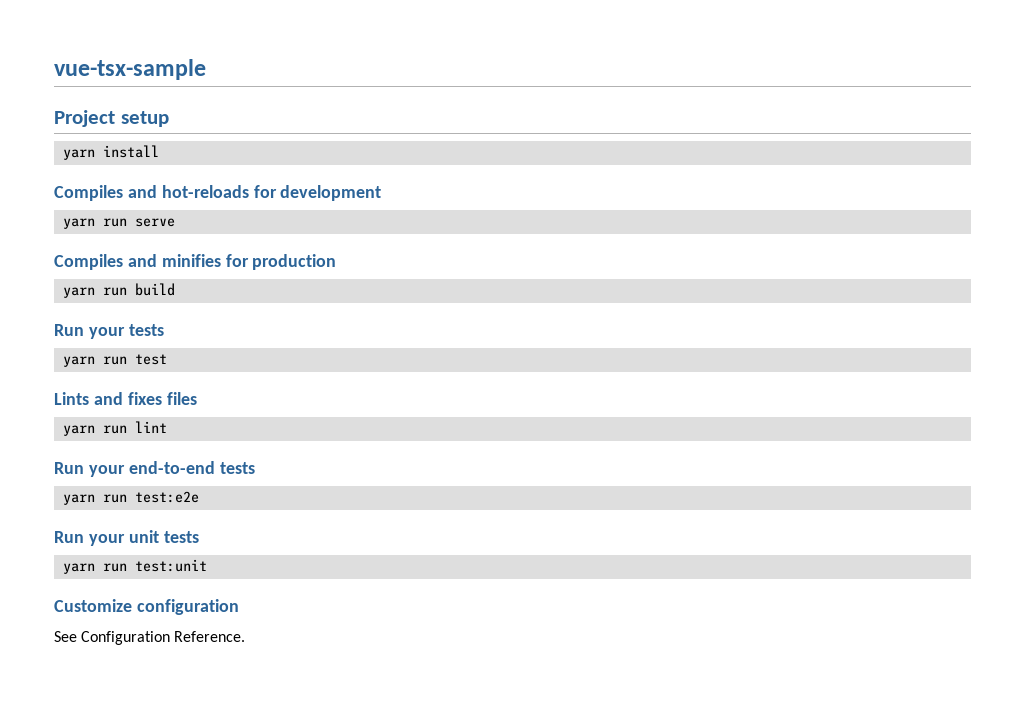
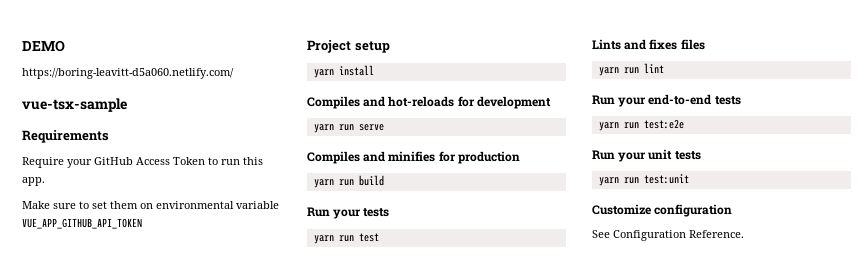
(54, 69) none -> [22,40,65,52] [22,68,234,79] DEMO // https://boring-leavitt-d5a060.netlify.com/ //
(206, 69) none -> [22,130,109,143] [22,157,263,168] [22,177,45,186] [22,201,279,209] [22,218,142,229] // Requirements // Require your GitHub Access Token to run this app. // Make sure to set them on environmental variable VUE_APP_GITHUB_API_TOKEN

